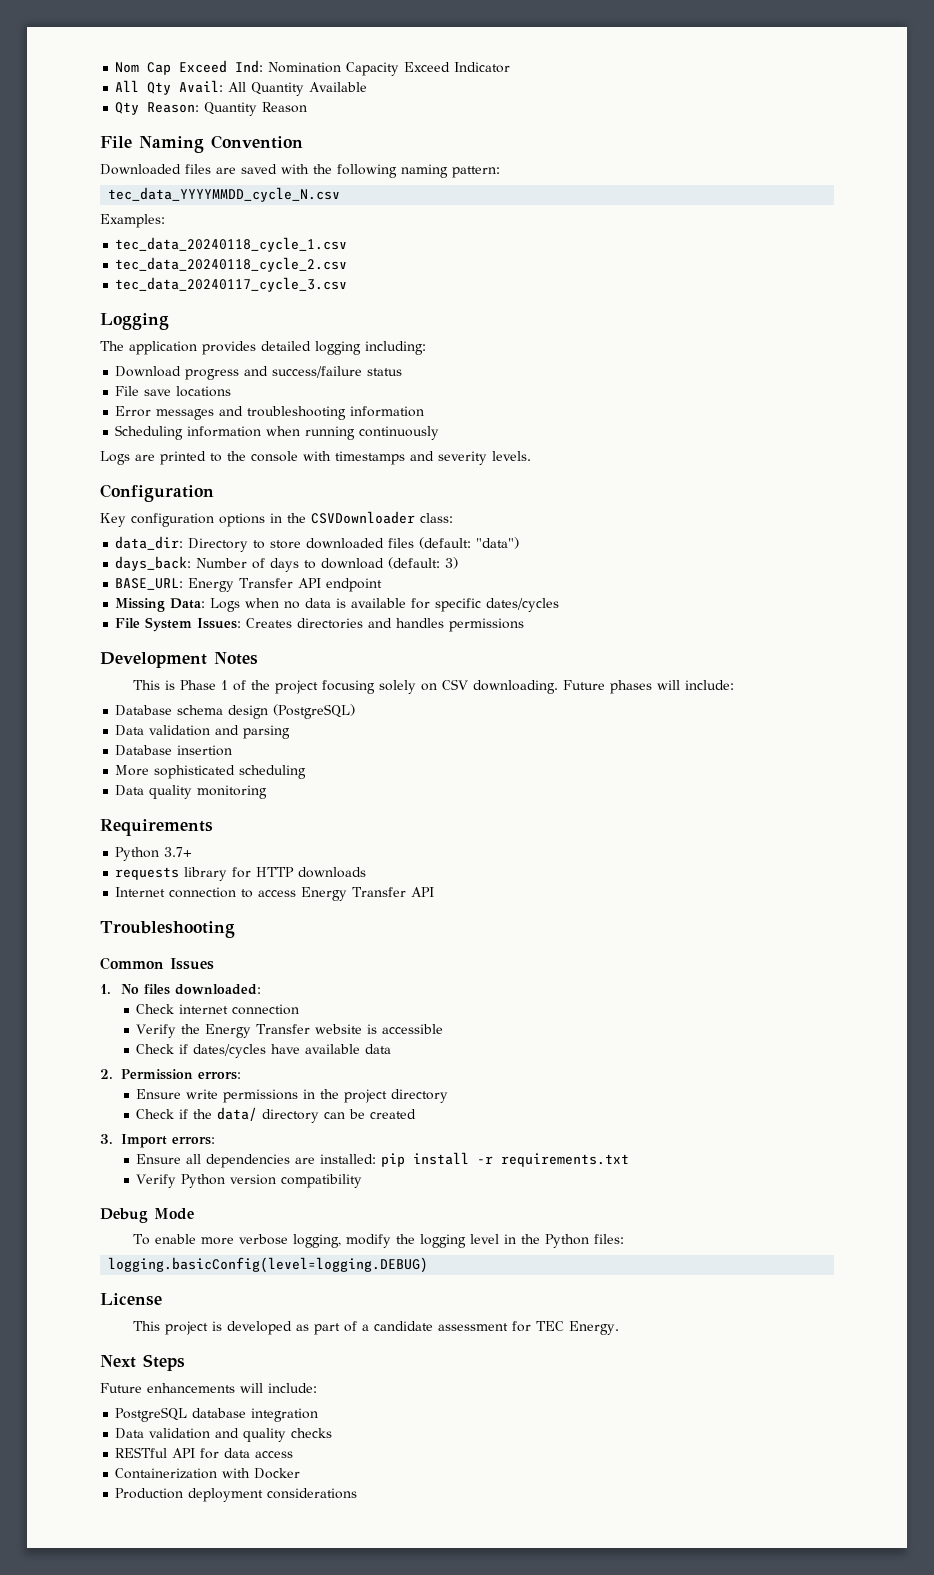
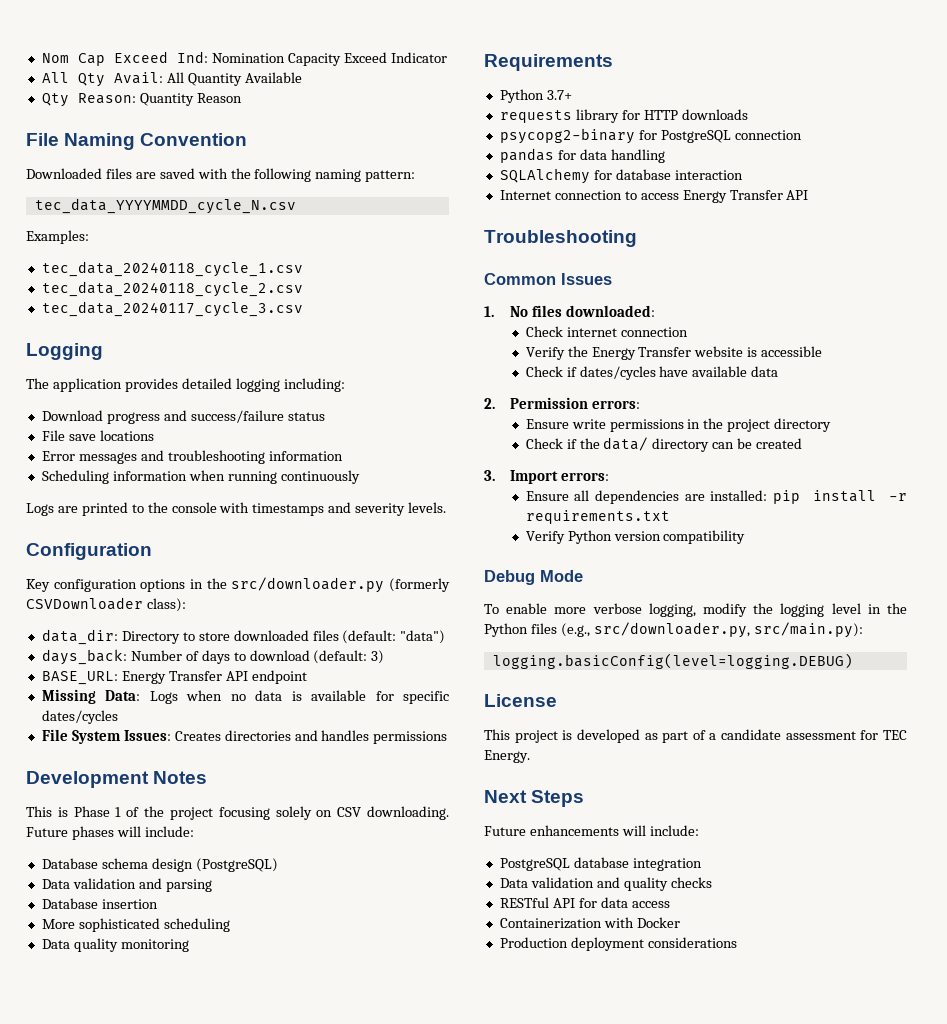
[311,511,453,524] CSVDownloader class: -> [231,577,450,593] [26,597,186,612] src/downloader.py (formerly CSVDownloader class):
(367, 872) none -> [499,128,802,144] [499,148,665,163] [499,168,743,184] // psycopg2-binary for PostgreSQL connection // pandas for data handling // SQLAlchemy for database interaction
[594,1234,625,1244] files: -> [530,622,863,638] files (e.g., src/downloader.py, src/main.py):

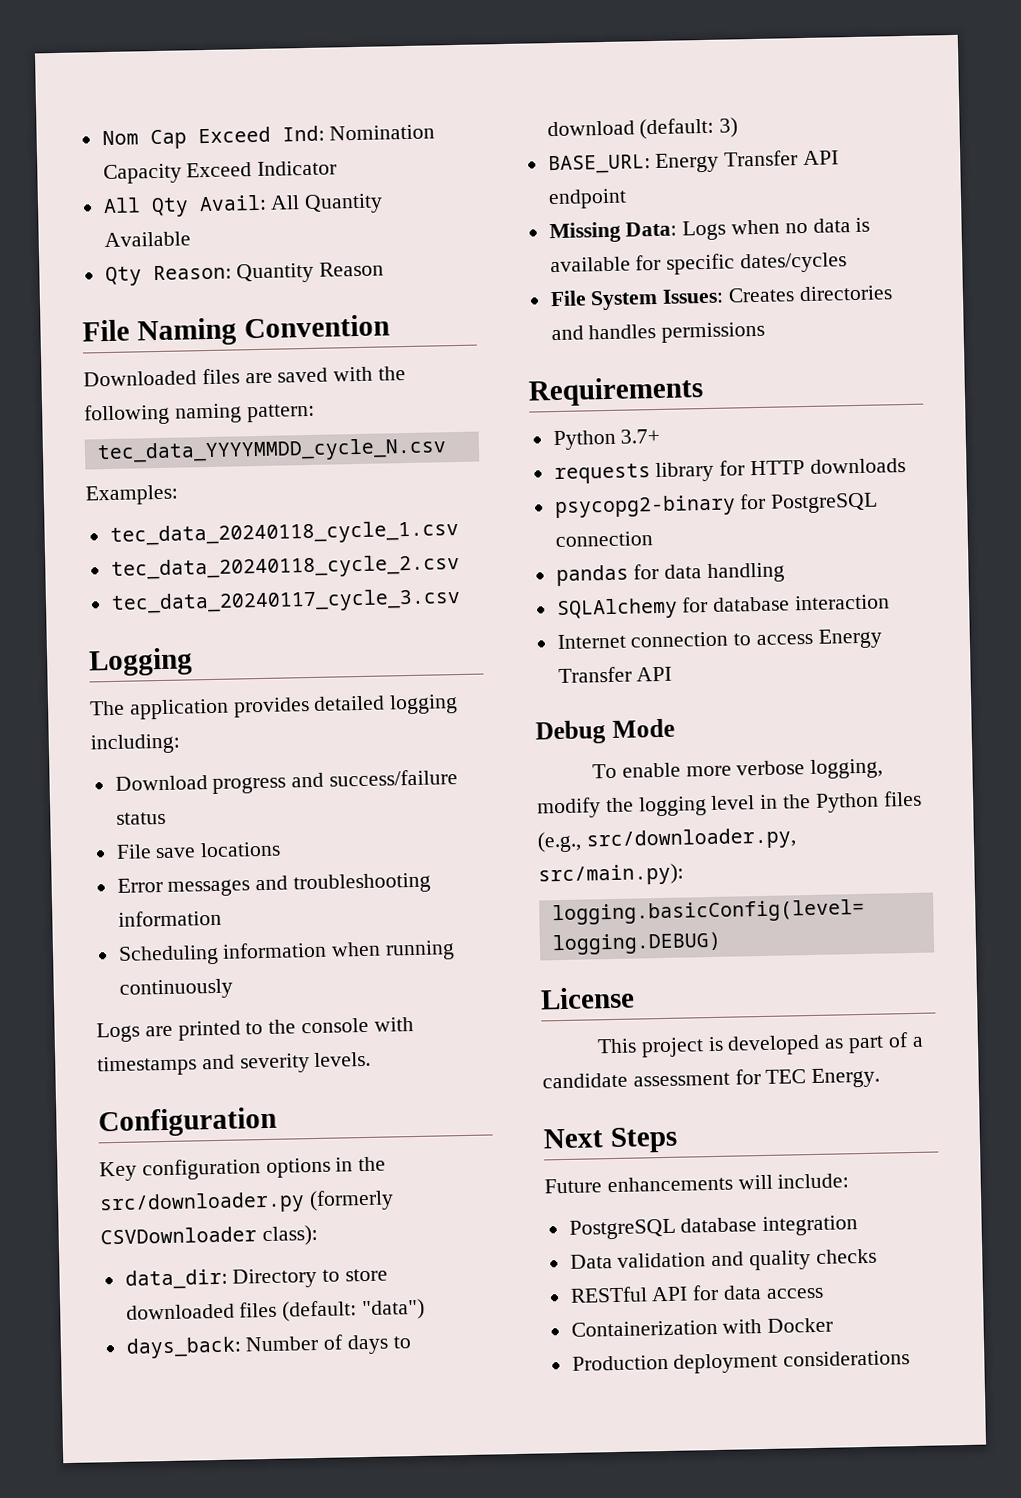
[26,771,208,788] [26,806,449,820] [26,826,194,840] [41,858,278,872] [41,878,212,892] [41,898,158,909] [41,918,230,932] [41,938,189,952] // Development Notes // This is Phase 1 of the project focusing solely on CSV downloading. Future phases will include: // Database schema design (PostgreSQL) // Data validation and parsing // Database insertion // More sophisticated scheduling // Data quality monitoring -> (766, 332) none
[484,230,637,247] [484,273,612,285] [484,305,655,317] [525,326,688,337] [525,346,823,360] [525,366,779,380] [484,397,640,409] [525,418,832,432] [525,437,803,452] [484,470,609,484] [525,490,907,504] [525,510,670,524] [525,530,746,544] // Troubleshooting // Common Issues // 1. No files downloaded: // Check internet connection // Verify the Energy Transfer website is accessible // Check if dates/cycles have available data // 2. Permission errors: // Ensure write permissions in the project directory // Check if the data/ directory can be created // 3. Import errors: // Ensure all dependencies are installed: pip install -r requirements.txt // Verify Python version compatibility -> (673, 674) none

